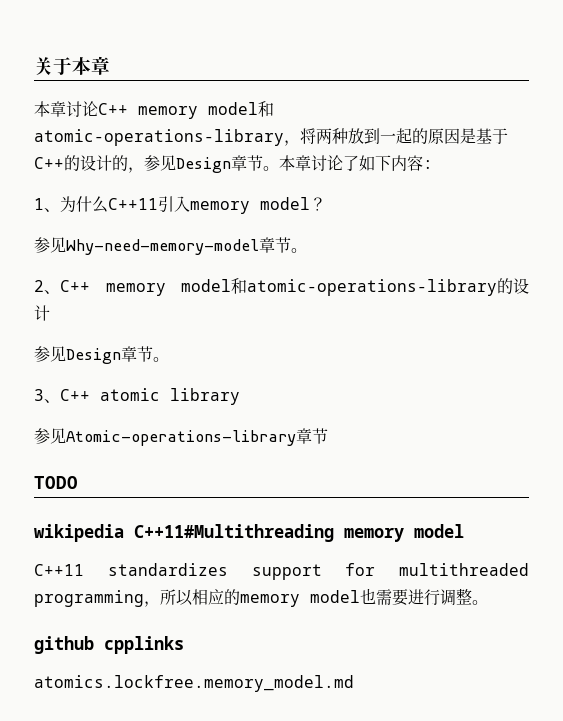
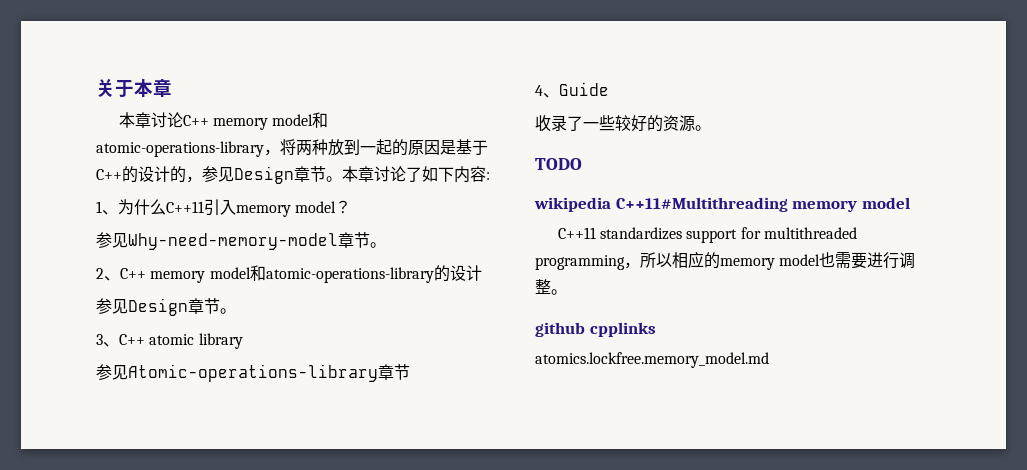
(328, 436) none -> [535,82,609,98] [535,115,711,132] // 4、Guide // 收录了一些较好的资源。

